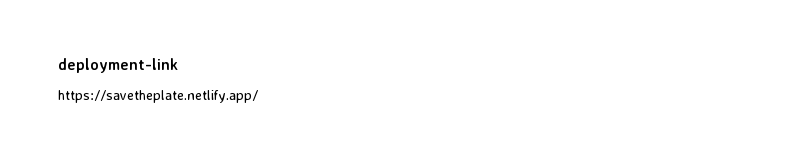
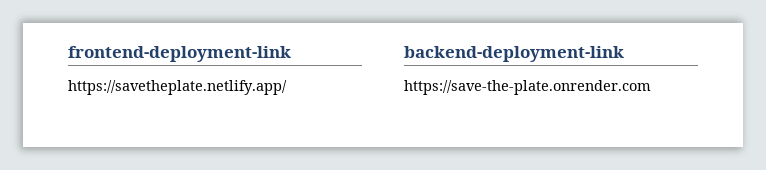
[58,58,178,73] deployment-link -> [68,46,291,62] frontend-deployment-link
(258, 96) none -> [404,46,624,62] [404,80,651,95] // backend-deployment-link // https://save-the-plate.onrender.com

